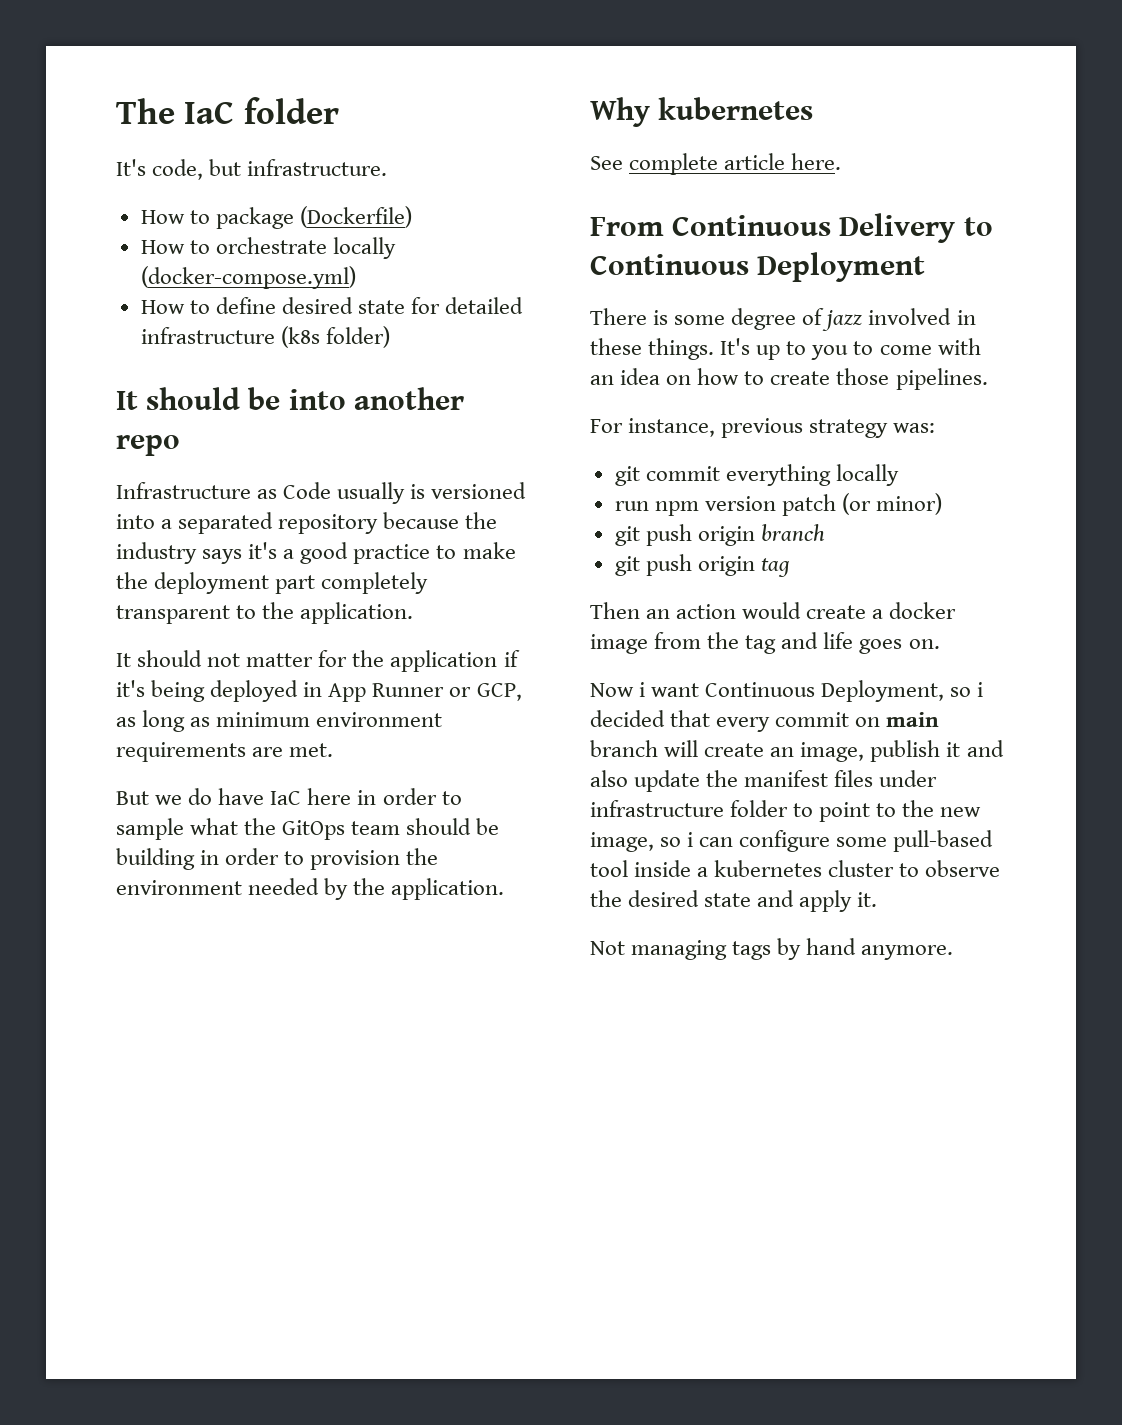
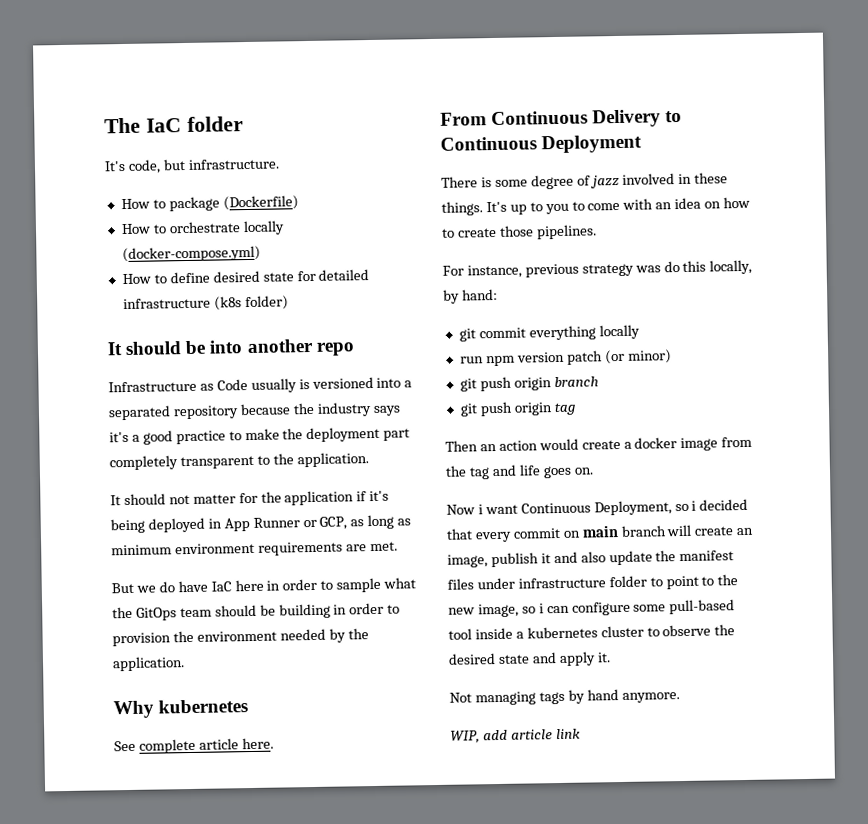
[893,423,936,433] was: -> [634,259,753,275] [443,288,498,304] was do this locally, by hand:
(954, 952) none -> [450,728,581,744] // WIP, add article link

